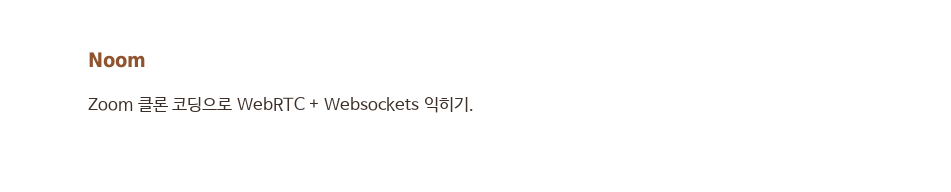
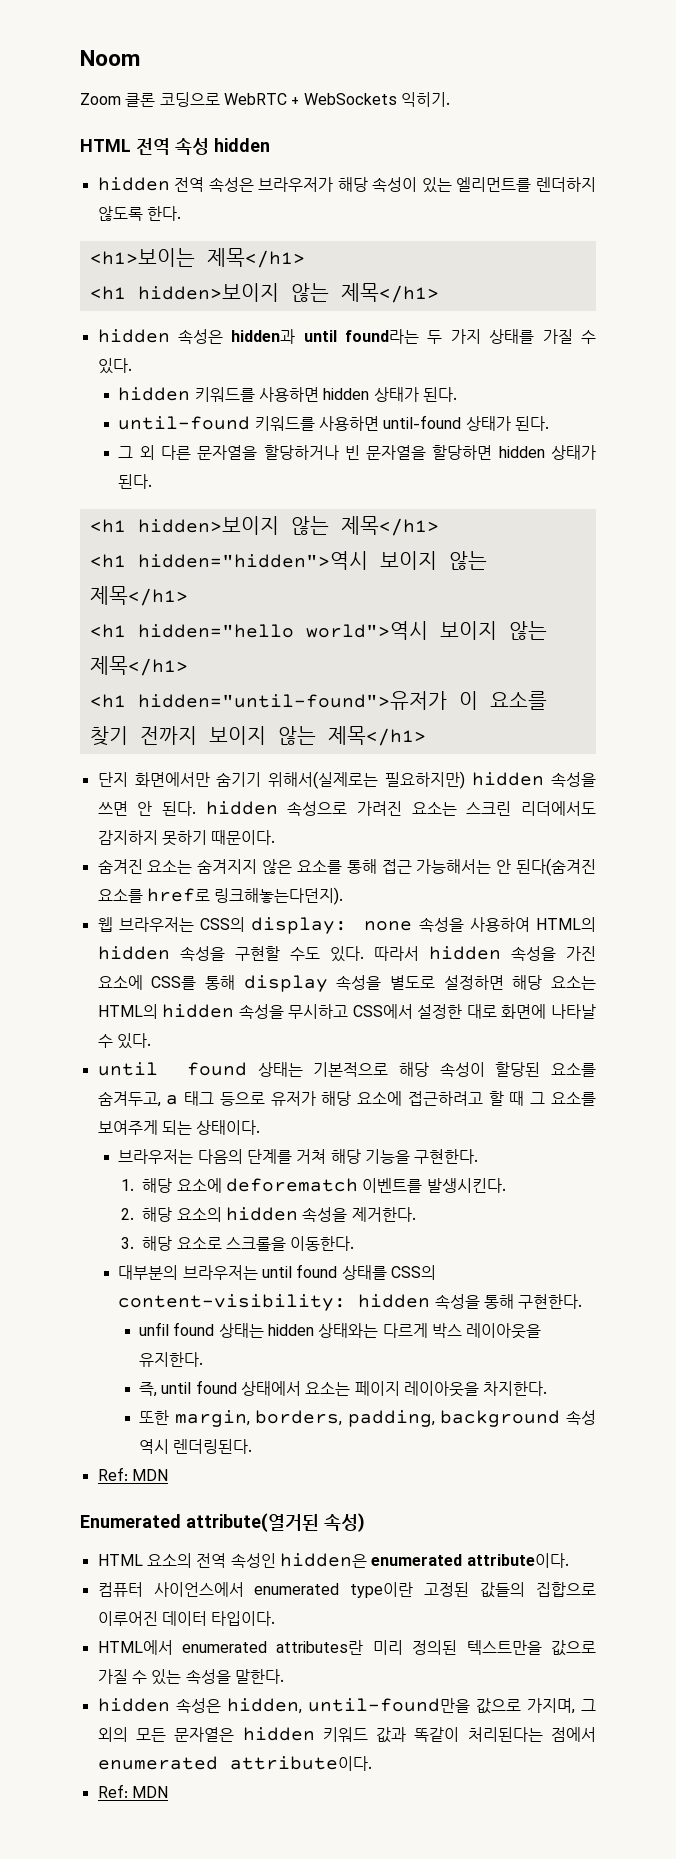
[323,97,419,111] Websockets -> [303,93,397,105] WebSockets
(474, 105) none -> [80,138,270,155] [97,177,596,193] [97,206,181,221] [89,248,305,268] [89,283,439,303] [97,329,596,344] [97,358,132,374] [118,387,457,402] [118,415,549,431] [118,445,596,460] [118,474,153,489] [89,516,439,536] [89,551,487,570] [89,586,188,606] [89,621,547,640] [89,656,188,676] [89,691,547,710] [89,726,426,746] [97,771,596,789] [97,801,596,816] [97,830,276,846] [97,858,596,876] [97,887,344,905] [97,917,596,934] [97,946,596,962] [97,975,596,992] [97,1004,596,1019] [97,1033,151,1049] [97,1062,596,1077] [97,1091,596,1107] [97,1120,261,1135] [118,1149,479,1164] [121,1178,506,1193] [121,1207,416,1222] [121,1236,355,1251] [118,1264,436,1280] [118,1294,583,1311] [138,1322,542,1339] [138,1352,203,1367] [138,1380,548,1397] [138,1410,596,1427] [138,1439,253,1454] [97,1467,168,1481] [80,1513,365,1532] [97,1553,569,1568] [97,1582,596,1598] [97,1611,276,1626] [97,1640,596,1656] [97,1669,284,1685] [97,1698,596,1714] [97,1727,596,1743] [97,1756,372,1771] [97,1784,168,1798] // HTML 전역 속성 hidden // hidden 전역 속성은 브라우저가 해당 속성이 있는 엘리먼트를 렌더하지 않도록 한다. // <h1>보이는 제목</h1> // <h1 hidden>보이지 않는 제목</h1> // hidden 속성은 hidden과 until found라는 두 가지 상태를 가질 수 있다. // hidden 키워드를 사용하면 hidden 상태가 된다. // until-found 키워드를 사용하면 until-found 상태가 된다. // 그 외 다른 문자열을 할당하거나 빈 문자열을 할당하면 hidden 상태가 된다. // <h1 hidden>보이지 않는 제목</h1> // <h1 hidden="hidden">역시 보이지 않는 제목</h1> // <h1 hidden="hello world">역시 보이지 않는 제목</h1> // <h1 hidden="until-found">유저가 이 요소를 찾기 전까지 보이지 않는 제목</h1> // 단지 화면에서만 숨기기 위해서(실제로는 필요하지만) hidden 속성을 쓰면 안 된다. hidden 속성으로 가려진 요소는 스크린 리더에서도 감지하지 못하기 때문이다. // 숨겨진 요소는 숨겨지지 않은 요소를 통해 접근 가능해서는 안 된다(숨겨진 요소를 href로 링크해놓는다던지). // 웹 브라우저는 CSS의 display: none 속성을 사용하여 HTML의 hidden 속성을 구현할 수도 있다. 따라서 hidden 속성을 가진 요소에 CSS를 통해 display 속성을 별도로 설정하면 해당 요소는 HTML의 hidden 속성을 무시하고 CSS에서 설정한 대로 화면에 나타날 수 있다. // until found 상태는 기본적으로 해당 속성이 할당된 요소를 숨겨두고, a 태그 등으로 유저가 해당 요소에 접근하려고 할 때 그 요소를 보여주게 되는 상태이다. // 브라우저는 다음의 단계를 거쳐 해당 기능을 구현한다. // 1. 해당 요소에 deforematch 이벤트를 발생시킨다. // 2. 해당 요소의 hidden 속성을 제거한다. // 3. 해당 요소로 스크롤을 이동한다. // 대부분의 브라우저는 until found 상태를 CSS의 content-visibility: hidden 속성을 통해 구현한다. // unfil found 상태는 hidden 상태와는 다르게 박스 레이아웃을 유지한다. // 즉, until found 상태에서 요소는 페이지 레이아웃을 차지한다. // 또한 margin, borders, padding, background 속성 역시 렌더링된다. // Ref: MDN // Enumerated attribute(열거된 속성) // HTML 요소의 전역 속성인 hidden은 enumerated attribute이다. // 컴퓨터 사이언스에서 enumerated type이란 고정된 값들의 집합으로 이루어진 데이터 타입이다. // HTML에서 enumerated attributes란 미리 정의된 텍스트만을 값으로 가질 수 있는 속성을 말한다. // hidden 속성은 hidden, until-found만을 값으로 가지며, 그 외의 모든 문자열은 hidden 키워드 값과 똑같이 처리된다는 점에서 enumerated attribute이다. // Ref: MDN

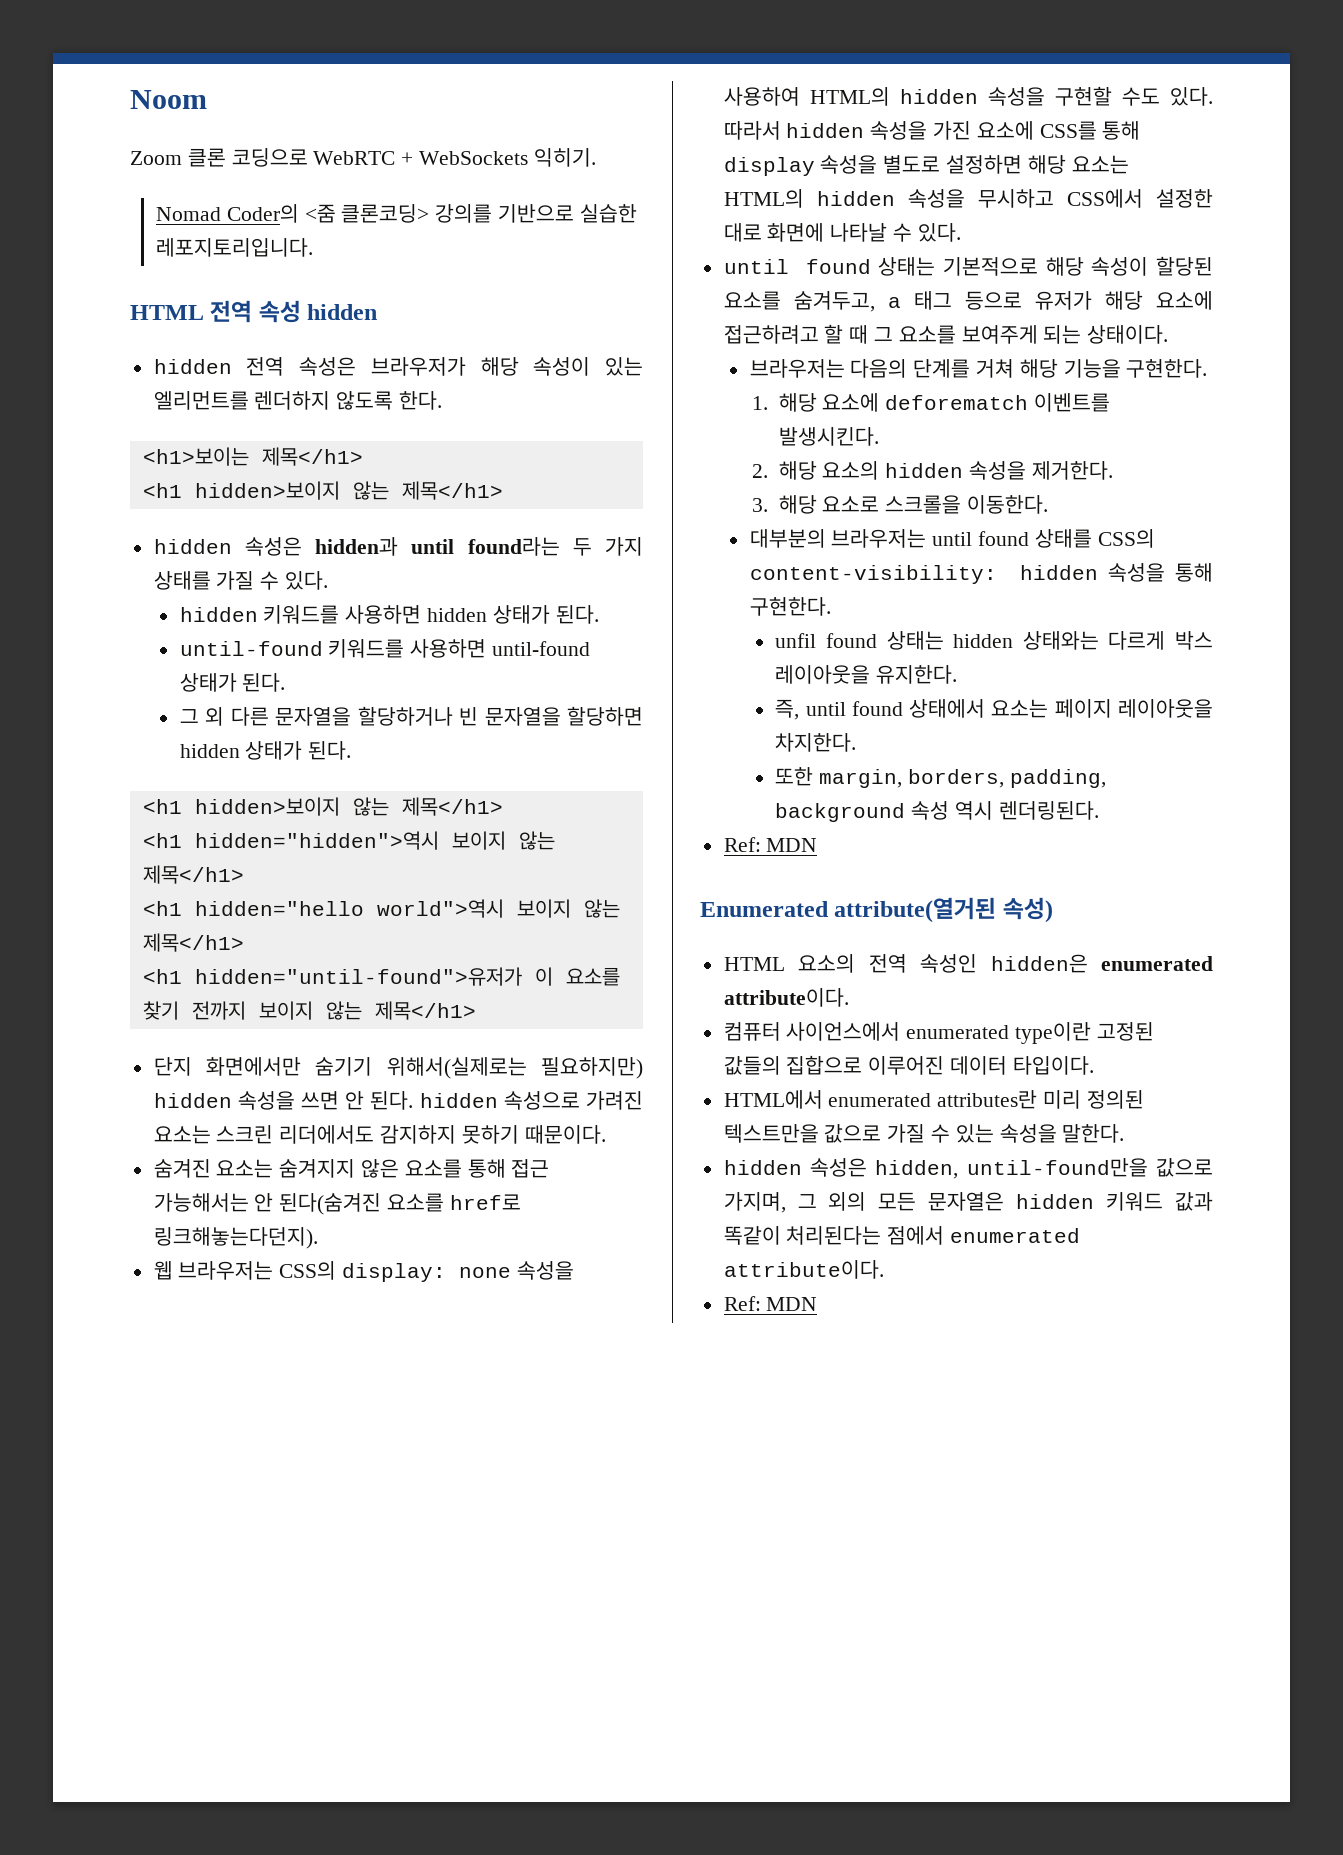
(450, 99) none -> [155,204,637,223] [155,238,313,257] // Nomad Coder의 <줌 클론코딩> 강의를 기반으로 실습한 레포지토리입니다.

